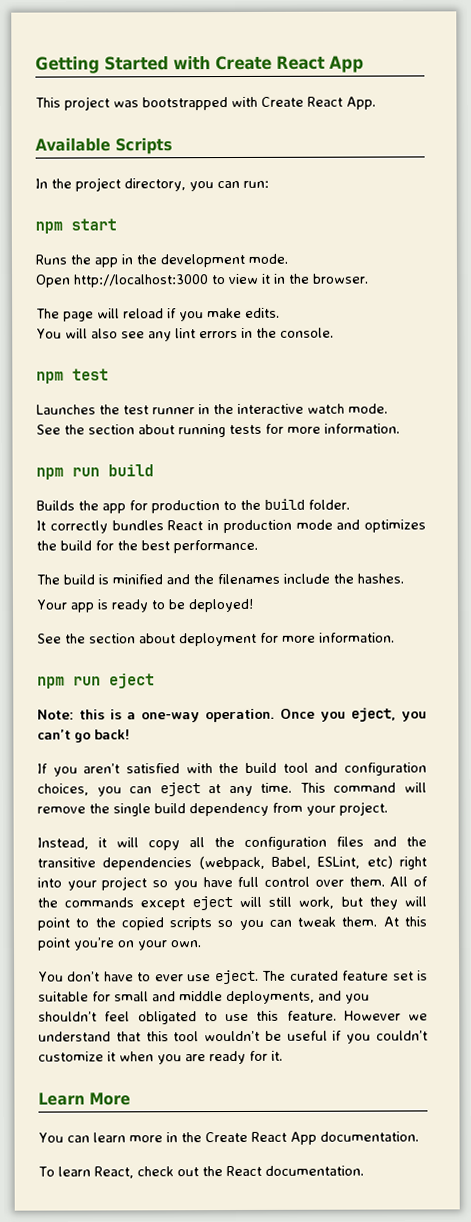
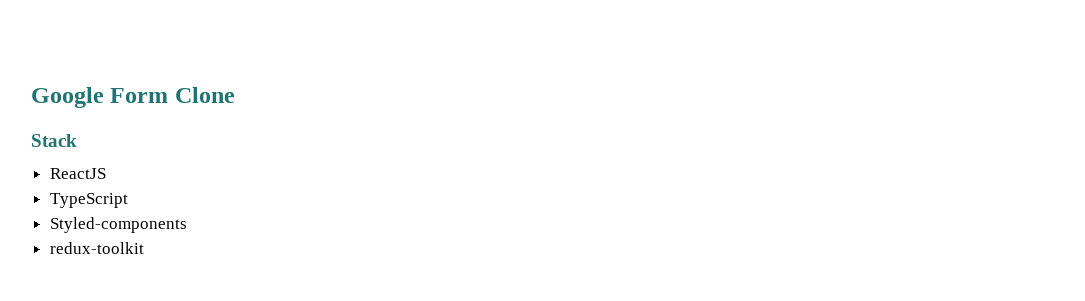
[35,55,364,74] [35,96,376,111] [35,137,173,155] [35,177,269,192] [35,218,117,234] [35,253,288,268] [36,273,369,288] [36,307,280,322] [36,327,334,342] [36,368,109,384] [36,403,388,415] [36,423,400,438] [36,464,154,480] [36,498,350,514] [36,519,426,534] [36,539,258,554] [36,573,404,585] [36,598,254,613] [37,632,395,647] [37,673,155,689] [37,707,427,723] [37,729,130,743] [37,762,427,777] [37,782,427,797] [37,801,388,817] [37,836,427,851] [37,855,427,871] [37,876,429,891] [37,896,428,911] [37,916,427,931] [37,937,201,951] [38,969,429,985] [38,990,370,1005] [38,1010,428,1025] [38,1030,428,1044] [38,1050,283,1065] [38,1092,131,1106] [38,1131,419,1145] [38,1165,364,1179] Getting Started with Create React App // This project was bootstrapped with Create React App. // Available Scripts // In the project directory, you can run: // npm start // Runs the app in the development mode. // Open http://localhost:3000 to view it in the browser. // The page will reload if you make edits. // You will also see any lint errors in the console. // npm test // Launches the test runner in the interactive watch mode. // See the section about running tests for more information. // npm run build // Builds the app for production to the build folder. // It correctly bundles React in production mode and optimizes the build for the best performance. // The build is minified and the filenames include the hashes. // Your app is ready to be deployed! // See the section about deployment for more information. // npm run eject // Note: this is a one-way operation. Once you eject, you can’t go back! // If you aren’t satisfied with the build tool and configuration choices, you can eject at any time. This command will remove the single build dependency from your project. // Instead, it will copy all the configuration files and the transitive dependencies (webpack, Babel, ESLint, etc) right into your project so you have full control over them. All of the commands except eject will still work, but they will point to the copied scripts so you can tweak them. At this point you’re on your own. // You don’t have to ever use eject. The curated feature set is suitable for small and middle deployments, and you shouldn’t feel obligated to use this feature. However we understand that this tool wouldn’t be useful if you couldn’t customize it when you are ready for it. // Learn More // You can learn more in the Create React App documentation. // To learn React, check out the React documentation. -> [31,87,235,108] [31,134,77,147] [49,168,106,179] [49,193,128,208] [49,217,187,233] [49,242,144,254] Google Form Clone // Stack // ReactJS // TypeScript // Styled-components // redux-toolkit

